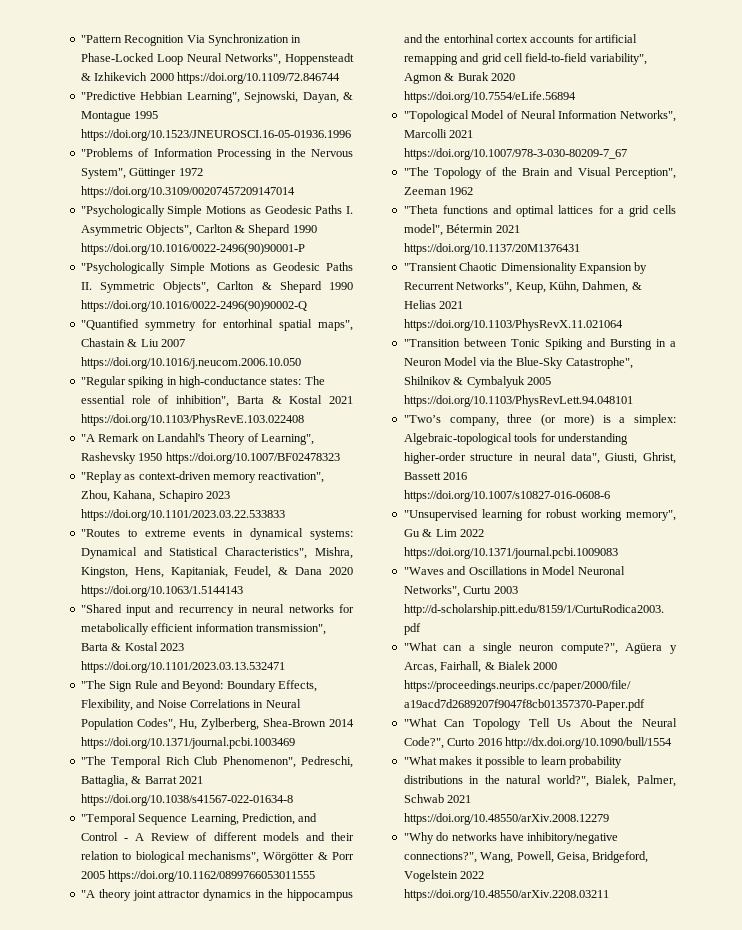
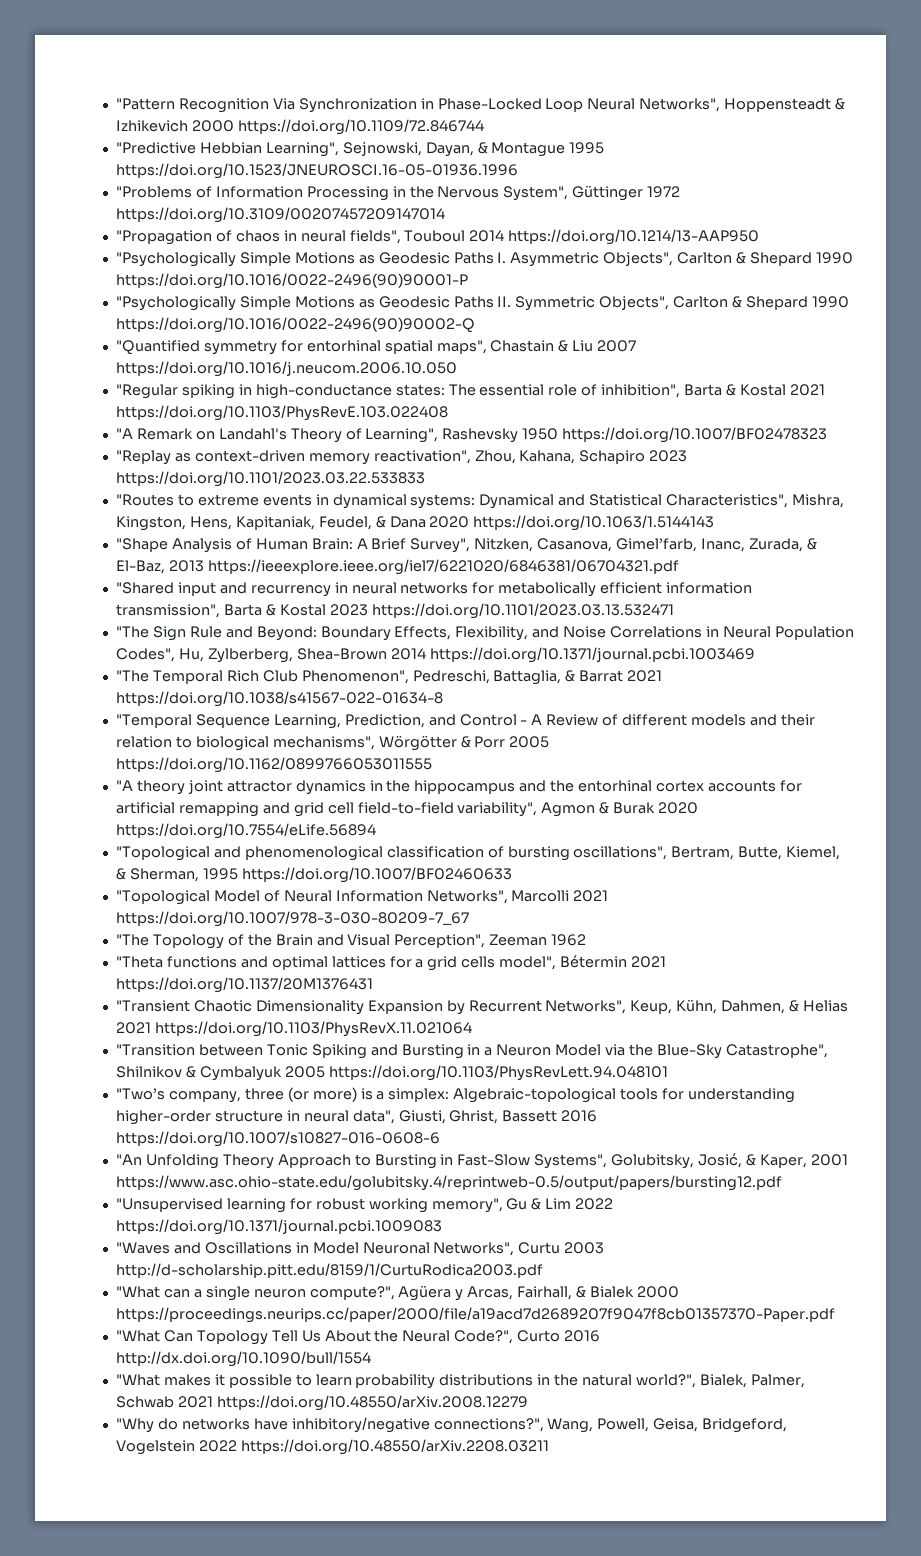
(295, 192) none -> [115,229,760,245] // "Propagation of chaos in neural fields", Touboul 2014 https://doi.org/10.1214/13-AAP950
(243, 591) none -> [115,538,817,553] [115,559,679,575] // "Shape Analysis of Human Brain: A Brief Survey", Nitzken, Casanova, Gimel’farb, Inanc, Zurada, & El-Baz, 2013 https://ieeexplore.ieee.org/iel7/6221020/6846381/06704321.pdf
(576, 97) none -> [115,846,841,861] [115,867,512,883] // "Topological and phenomenological classification of bursting oscillations", Bertram, Butte, Kiemel, & Sherman, 1995 https://doi.org/10.1007/BF02460633
(610, 496) none -> [115,1153,848,1169] [115,1175,782,1191] // "An Unfolding Theory Approach to Bursting in Fast-Slow Systems", Golubitsky, Josić, & Kaper, 2001 https://www.asc.ohio-state.edu/golubitsky.4/reprintweb-0.5/output/papers/bursting12.pdf

